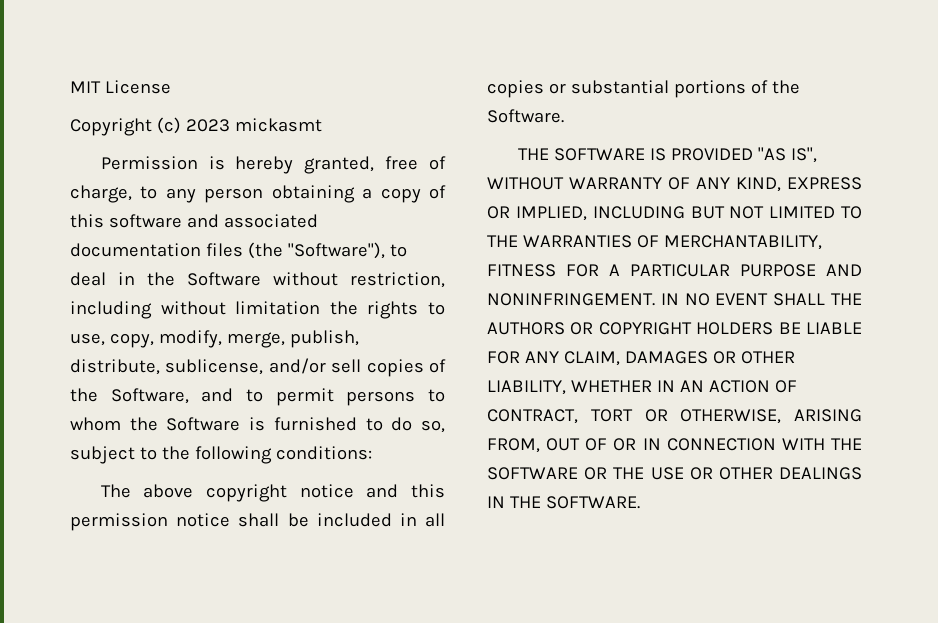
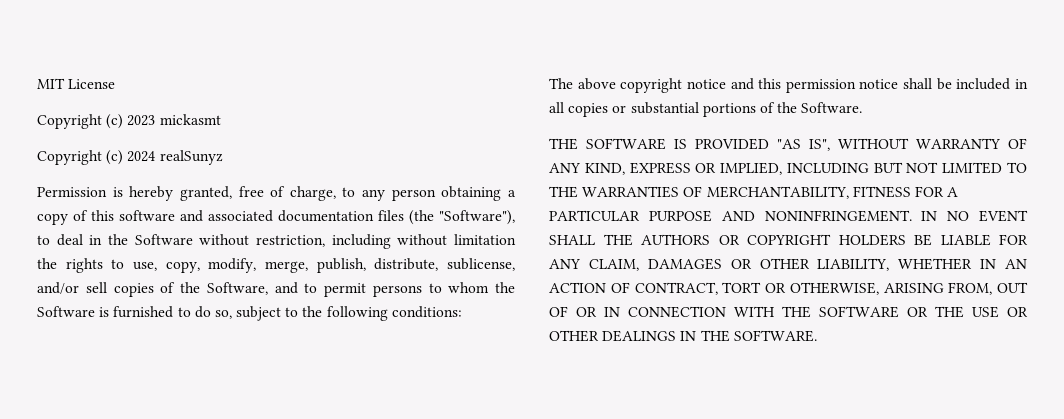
(322, 125) none -> [37,150,223,165] // Copyright (c) 2024 realSunyz

